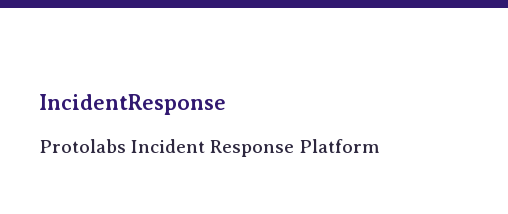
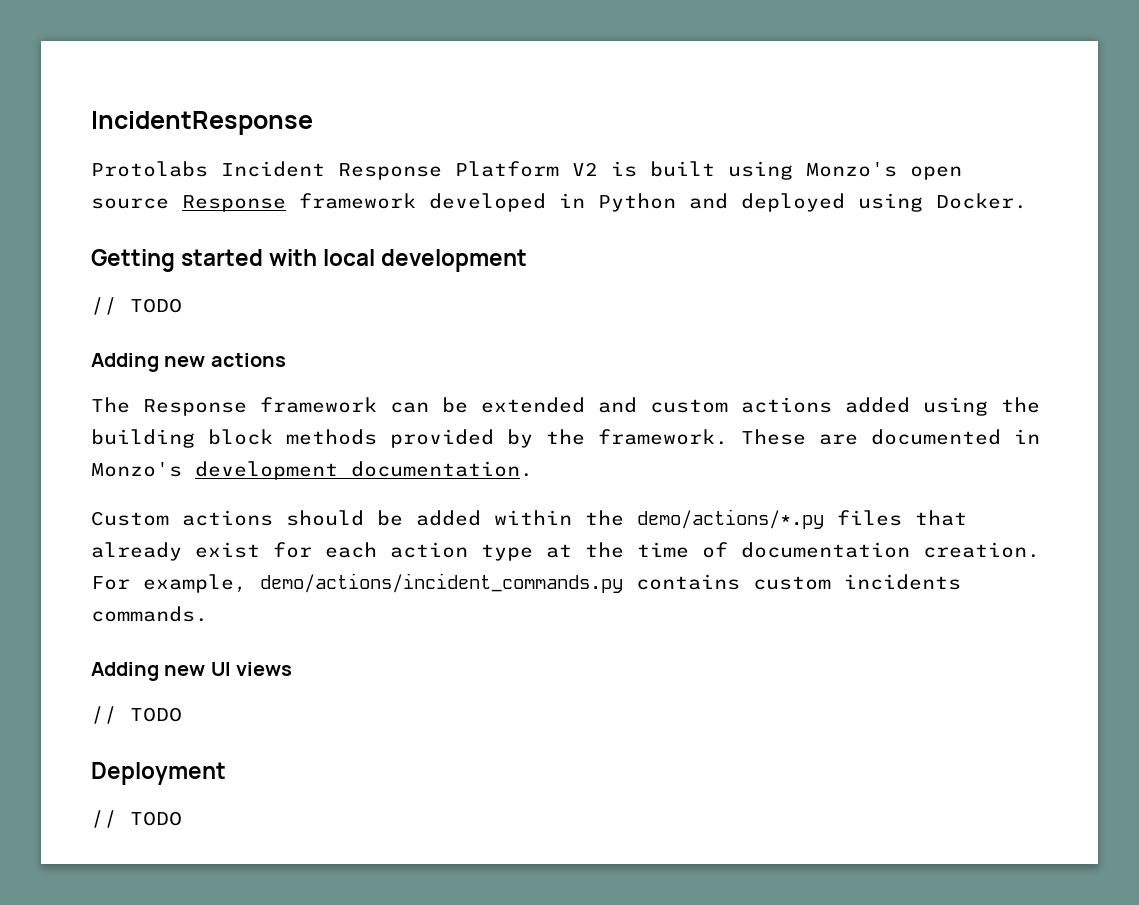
(381, 146) none -> [572,161,962,180] [91,193,1027,212] [91,249,528,272] [91,297,182,315] [91,353,286,372] [91,397,1040,416] [91,429,1040,448] [91,461,533,480] [91,509,967,529] [91,542,1040,561] [91,573,961,593] [91,606,208,622] [91,662,293,681] [91,706,182,724] [91,762,226,785] [91,810,182,828] V2 is built using Monzo's open source Response framework developed in Python and deployed using Docker. // Getting started with local development // // TODO // Adding new actions // The Response framework can be extended and custom actions added using the building block methods provided by the framework. These are documented in Monzo's development documentation. // Custom actions should be added within the demo/actions/*.py files that already exist for each action type at the time of documentation creation. For example, demo/actions/incident_commands.py contains custom incidents commands. // Adding new UI views // // TODO // Deployment // // TODO

